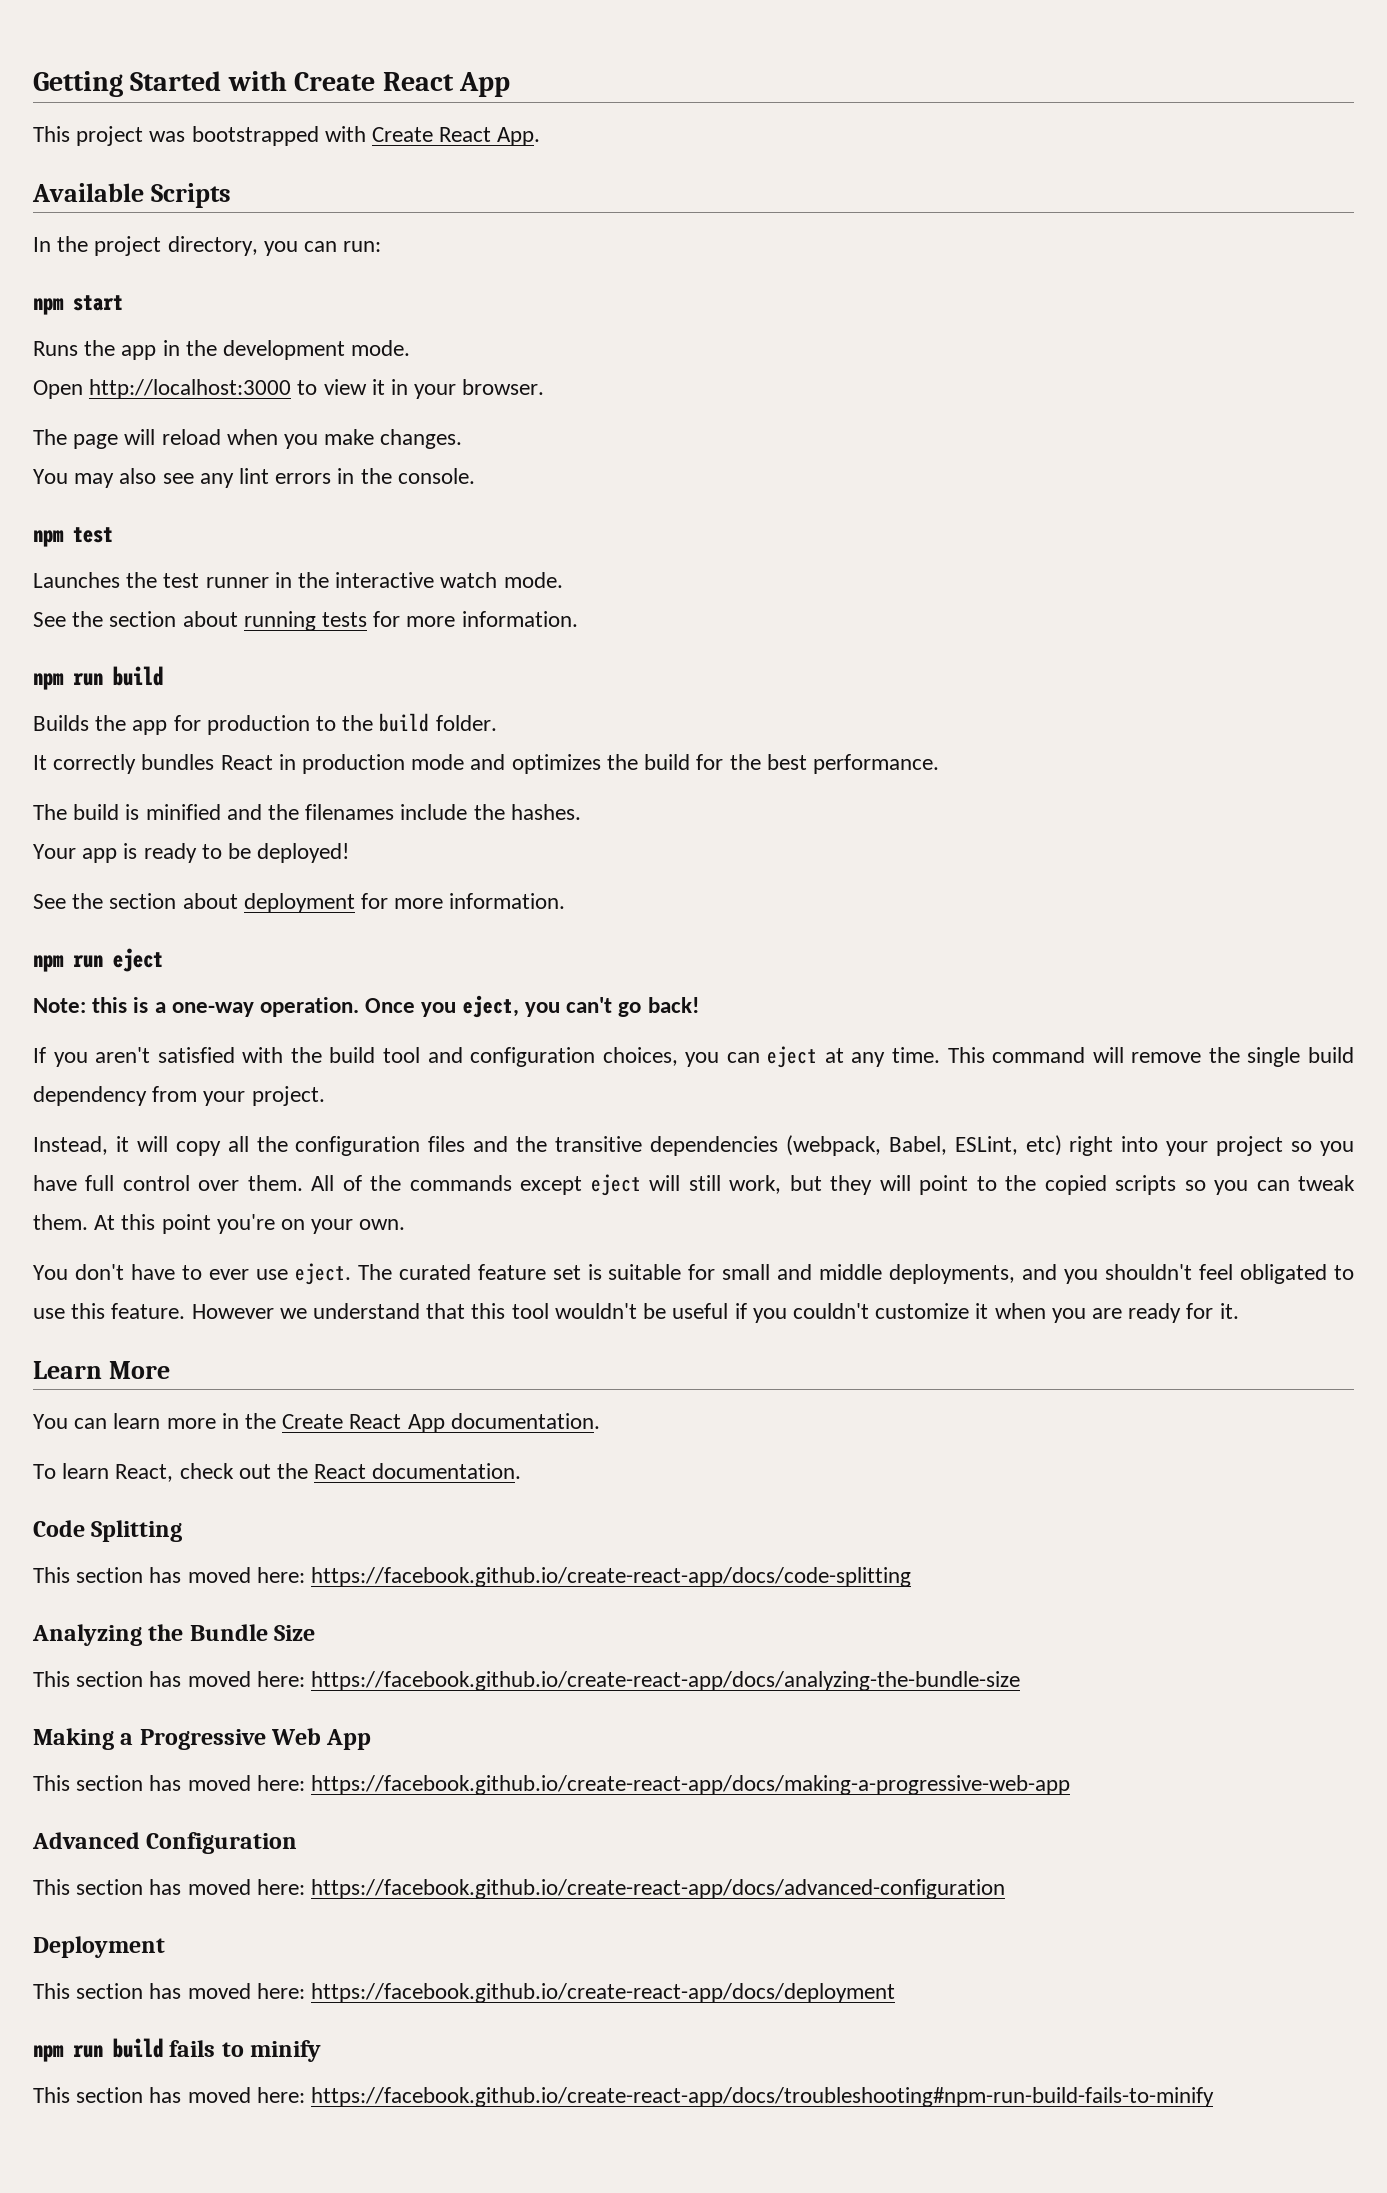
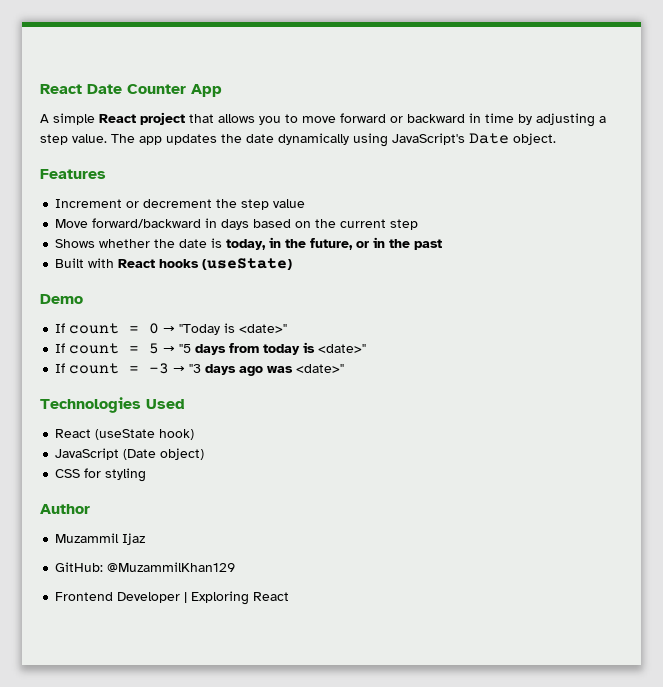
[33,71,511,97] [33,126,541,146] [32,183,231,208] [33,236,382,256] [33,295,123,315] [33,340,411,360] [33,379,545,399] [33,429,463,449] [33,468,475,488] [33,527,113,547] [33,572,563,588] [33,611,578,631] [33,666,163,690] [33,713,497,735] [33,754,939,774] [33,804,581,820] [33,843,350,863] [33,893,566,913] [33,948,163,972] [33,995,699,1018] [33,1046,1354,1068] [33,1086,325,1106] [33,1135,1355,1156] [33,1174,1356,1196] [33,1214,406,1234] [33,1263,1354,1285] [33,1303,1239,1323] [33,1361,170,1379] [33,1413,600,1433] [33,1463,522,1482] [33,1520,183,1542] [33,1567,912,1587] [32,1624,316,1646] [33,1671,1021,1691] [33,1728,372,1750] [33,1775,1071,1795] [32,1832,298,1854] [33,1879,1006,1899] [33,1936,165,1958] [33,1983,896,2003] [33,2038,322,2062] [33,2087,1215,2107] Getting Started with Create React App // This project was bootstrapped with Create React App. // Available Scripts // In the project directory, you can run: // npm start // Runs the app in the development mode. // Open http://localhost:3000 to view it in your browser. // The page will reload when you make changes. // You may also see any lint errors in the console. // npm test // Launches the test runner in the interactive watch mode. // See the section about running tests for more information. // npm run build // Builds the app for production to the build folder. // It correctly bundles React in production mode and optimizes the build for the best performance. // The build is minified and the filenames include the hashes. // Your app is ready to be deployed! // See the section about deployment for more information. // npm run eject // Note: this is a one-way operation. Once you eject, you can't go back! // If you aren't satisfied with the build tool and configuration choices, you can eject at any time. This command will remove the single build dependency from your project. // Instead, it will copy all the configuration files and the transitive dependencies (webpack, Babel, ESLint, etc) right into your project so you have full control over them. All of the commands except eject will still work, but they will point to the copied scripts so you can tweak them. At this point you're on your own. // You don't have to ever use eject. The curated feature set is suitable for small and middle deployments, and you shouldn't feel obligated to use this feature. However we understand that this tool wouldn't be useful if you couldn't customize it when you are ready for it. // Learn More // You can learn more in the Create React App documentation. // To learn React, check out the React documentation. // Code Splitting // This section has moved here: https://facebook.github.io/create-react-app/docs/code-splitting // Analyzing the Bundle Size // This section has moved here: https://facebook.github.io/create-react-app/docs/analyzing-the-bundle-size // Making a Progressive Web App // This section has moved here: https://facebook.github.io/create-react-app/docs/making-a-progressive-web-app // Advanced Configuration // This section has moved here: https://facebook.github.io/create-react-app/docs/advanced-configuration // Deployment // This section has moved here: https://facebook.github.io/create-react-app/docs/deployment // npm run build fails to minify // This section has moved here: https://facebook.github.io/create-react-app/docs/troubleshooting#npm-run-build-fails-to-minify -> [40,84,222,97] [40,112,606,127] [40,133,556,147] [40,169,106,179] [55,199,306,210] [55,218,419,230] [55,237,443,250] [55,258,293,270] [40,294,83,304] [55,323,288,335] [55,342,367,355] [55,363,345,376] [40,397,185,413] [55,429,195,440] [55,448,205,460] [55,468,147,482] [40,504,90,514] [55,533,147,545] [55,562,236,572] [55,591,290,605] React Date Counter App // A simple React project that allows you to move forward or backward in time by adjusting a step value. The app updates the date dynamically using JavaScript's Date object. // Features // Increment or decrement the step value // Move forward/backward in days based on the current step // Shows whether the date is today, in the future, or in the past // Built with React hooks (useState) // Demo // If count = 0 → "Today is <date>" // If count = 5 → "5 days from today is <date>" // If count = -3 → "3 days ago was <date>" // Technologies Used // React (useState hook) // JavaScript (Date object) // CSS for styling // Author // Muzammil Ijaz // GitHub: @MuzammilKhan129 // Frontend Developer | Exploring React

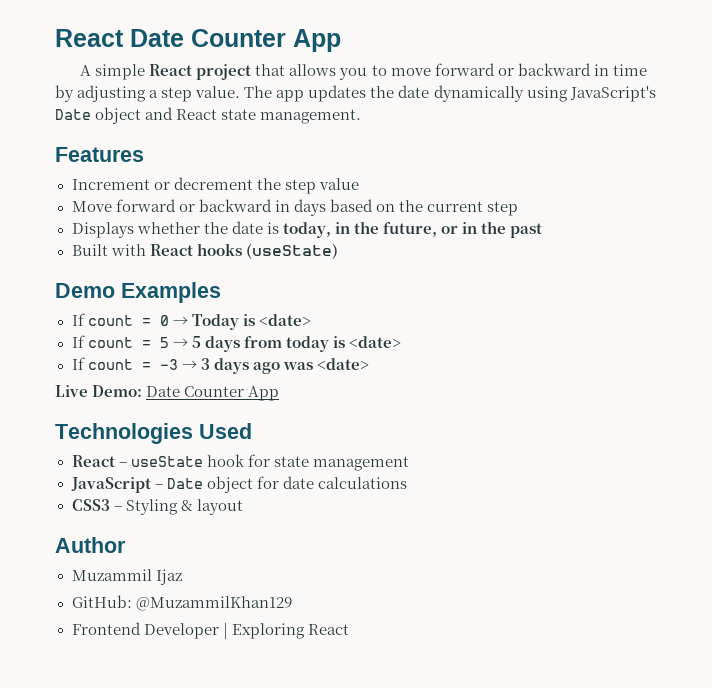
[513,133,556,145] object. -> [95,107,362,124] object and React state management.
[92,218,202,228] forward/backward -> [115,199,272,212] forward or backward
[55,239,96,248] Shows -> [71,222,134,238] Displays
(83, 299) none -> [121,282,221,303] Examples
[179,323,288,335] "Today is <date>" -> [191,314,311,330] Today is <date>
[179,344,192,353] "5 -> [191,336,201,348] 5
[318,344,367,353] <date>" -> [348,336,401,348] <date>
[189,364,202,373] "3 -> [200,358,210,370] 3
[296,364,345,373] [40,397,185,413] [55,429,195,440] [55,448,205,460] [55,468,147,482] <date>" // Technologies Used // React (useState hook) // JavaScript (Date object) // CSS for styling -> [316,358,369,370] [55,385,280,401] [55,423,252,444] [71,454,409,471] [70,476,407,493] [71,499,243,515] <date> // Live Demo: Date Counter App // Technologies Used // React – useState hook for state management // JavaScript – Date object for date calculations // CSS3 – Styling & layout

